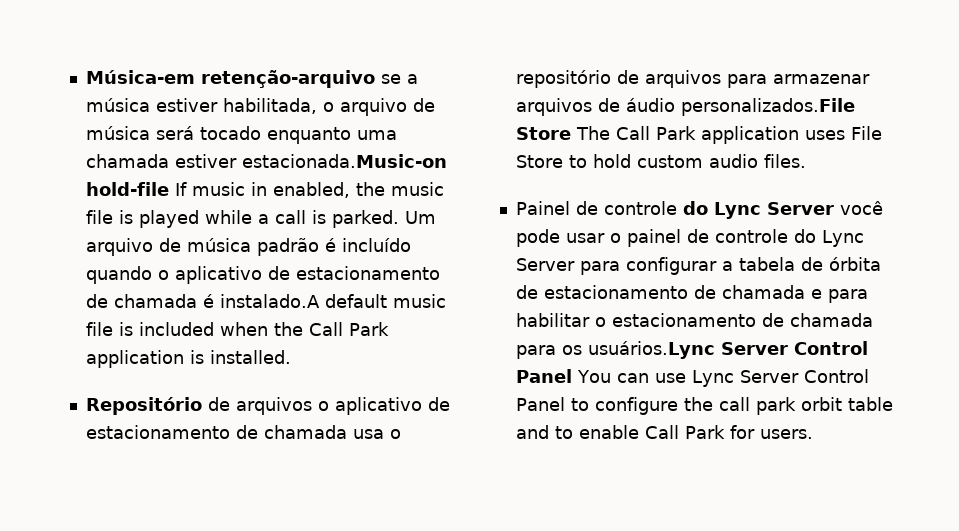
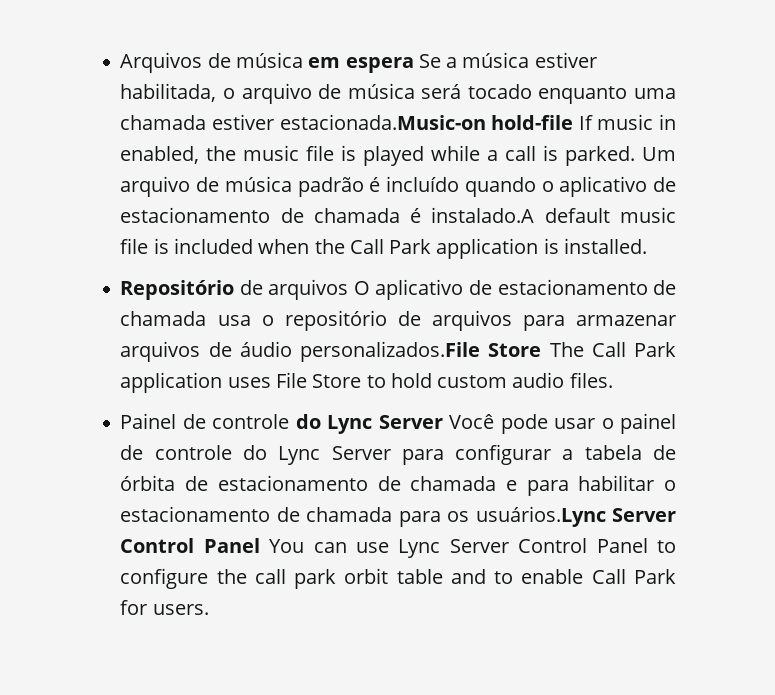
[85,70,401,88] Música-em retenção-arquivo se -> [120,52,441,73] Arquivos de música em espera Se
[317,401,329,411] o -> [353,281,370,295] O
[839,201,883,215] você -> [449,414,495,429] Você

